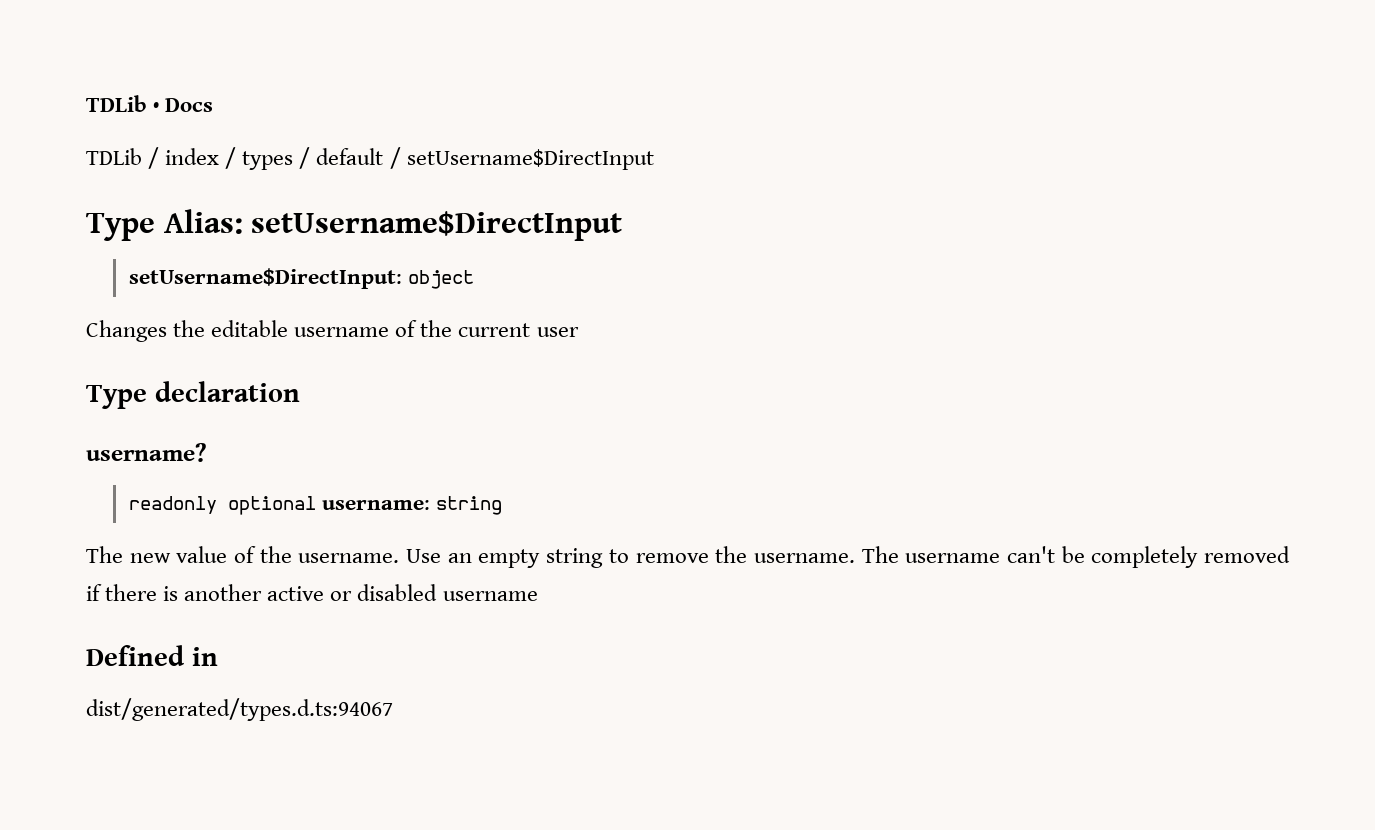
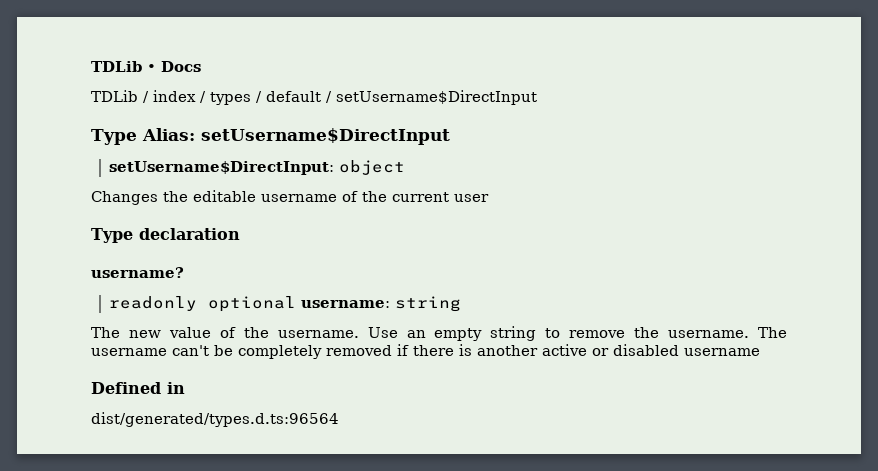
[86,698,393,721] dist/generated/types.d.ts:94067 -> [91,412,339,427] dist/generated/types.d.ts:96564

